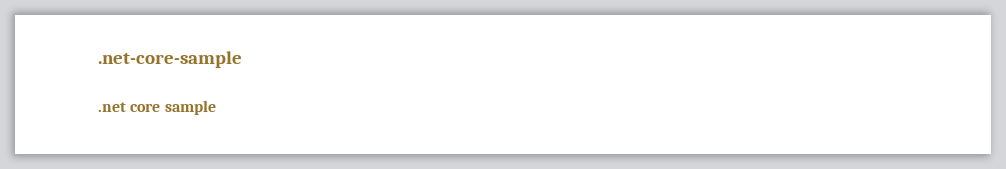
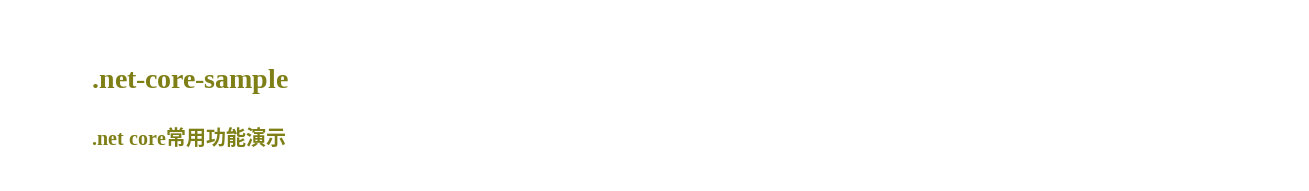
[164,100,216,115] sample -> [166,127,287,148] 常用功能演示

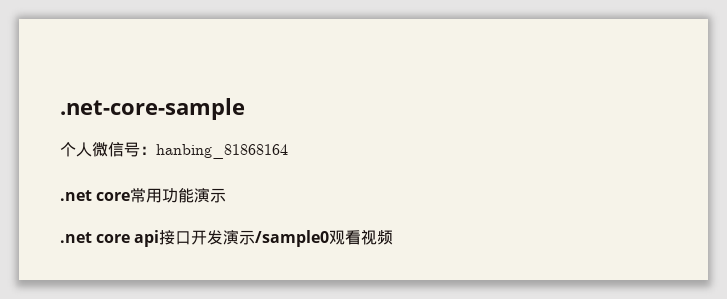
(288, 81) none -> [60,142,288,159] // 个人微信号：hanbing_81868164
(287, 137) none -> [60,229,394,247] // .net core api接口开发演示/sample0观看视频

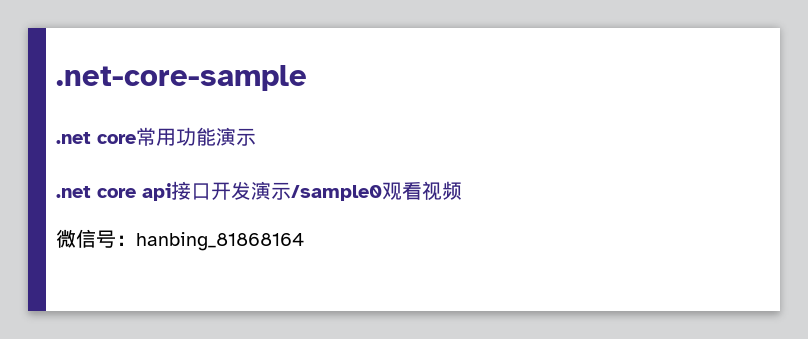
[60,142,288,159] // 个人微信号：hanbing_81868164 -> (307, 78) none
(394, 237) none -> [56,229,304,251] // 微信号：hanbing_81868164

